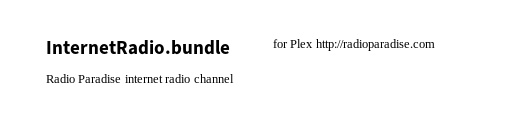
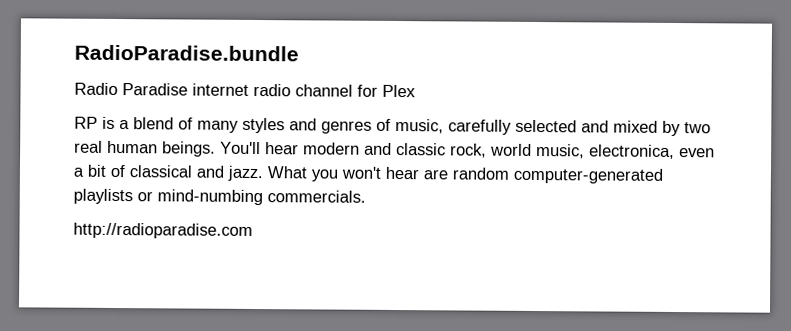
[46,40,230,55] InternetRadio.bundle -> [74,44,299,62] RadioParadise.bundle
(314, 43) none -> [74,116,711,137] [74,140,715,159] [73,164,663,184] [73,188,366,206] // RP is a blend of many styles and genres of music, carefully selected and mixed by two real human beings. You'll hear modern and classic rock, world music, electronica, even a bit of classical and jazz. What you won't hear are random computer-generated playlists or mind-numbing commercials. //

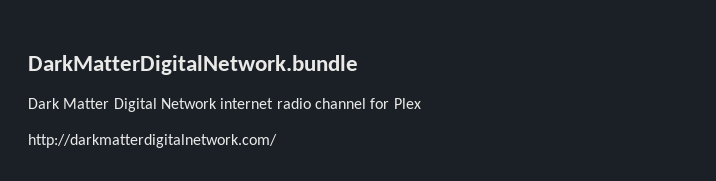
[74,44,299,62] [74,82,188,96] RadioParadise.bundle // Radio Paradise -> [28,55,358,75] [28,98,217,112] DarkMatterDigitalNetwork.bundle // Dark Matter Digital Network
[74,116,711,137] [74,140,715,159] [73,164,663,184] [73,188,366,206] [73,222,253,239] RP is a blend of many styles and genres of music, carefully selected and mixed by two real human beings. You'll hear modern and classic rock, world music, electronica, even a bit of classical and jazz. What you won't hear are random computer-generated playlists or mind-numbing commercials. // http://radioparadise.com -> [28,134,277,148] http://darkmatterdigitalnetwork.com/

